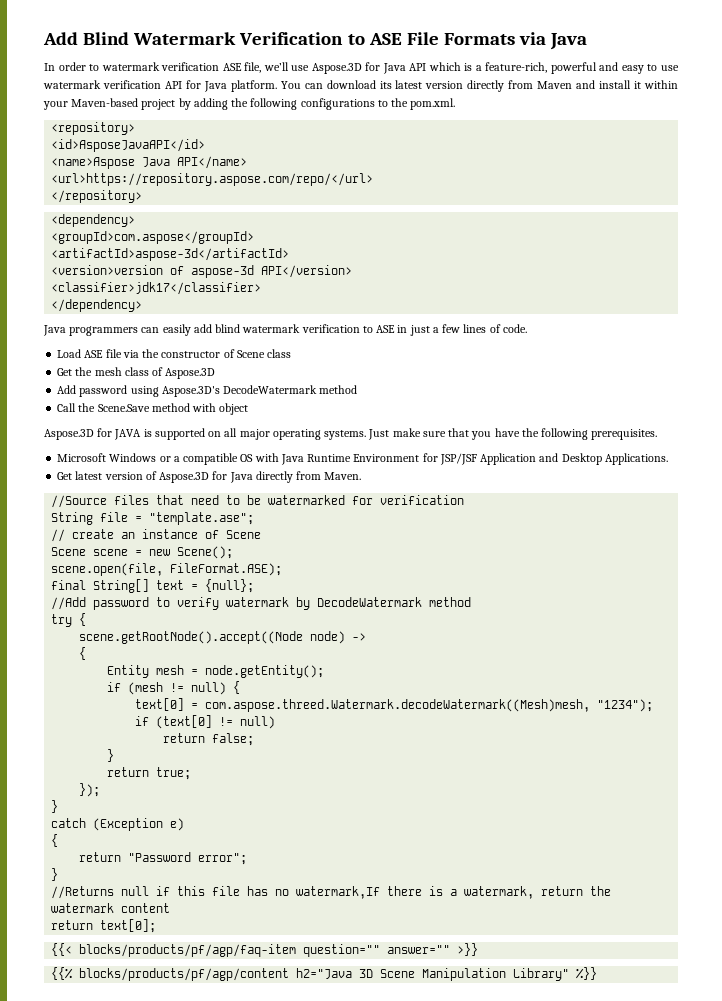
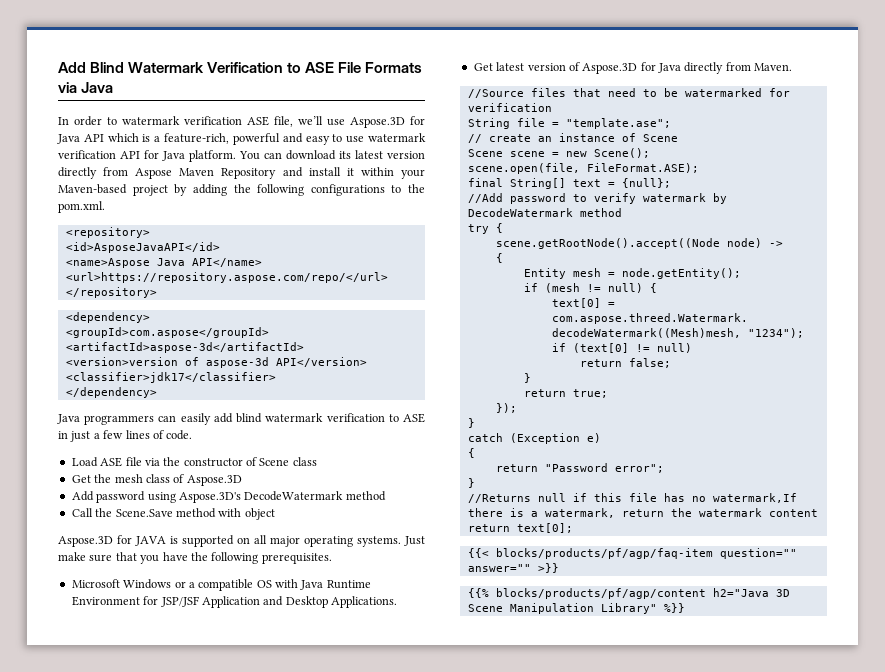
[537,81,573,89] Maven -> [135,168,277,179] Aspose Maven Repository

